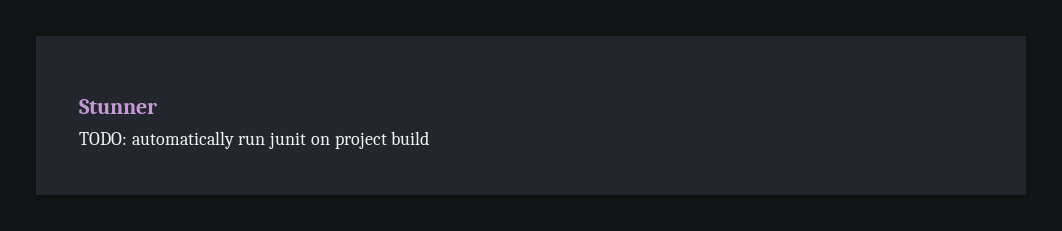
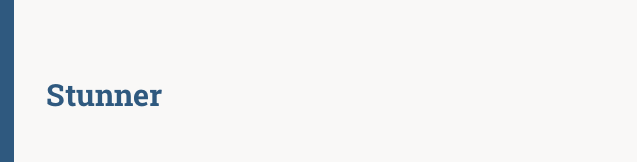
[79,131,430,149] // TODO: automatically run junit on project build -> (162, 95) none

